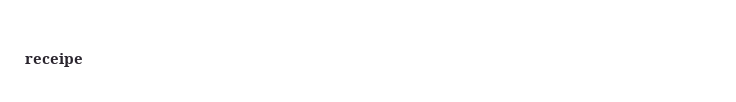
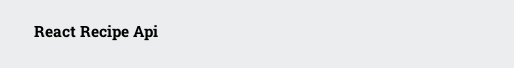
[25,53,83,67] receipe -> [34,25,159,41] React Recipe Api

